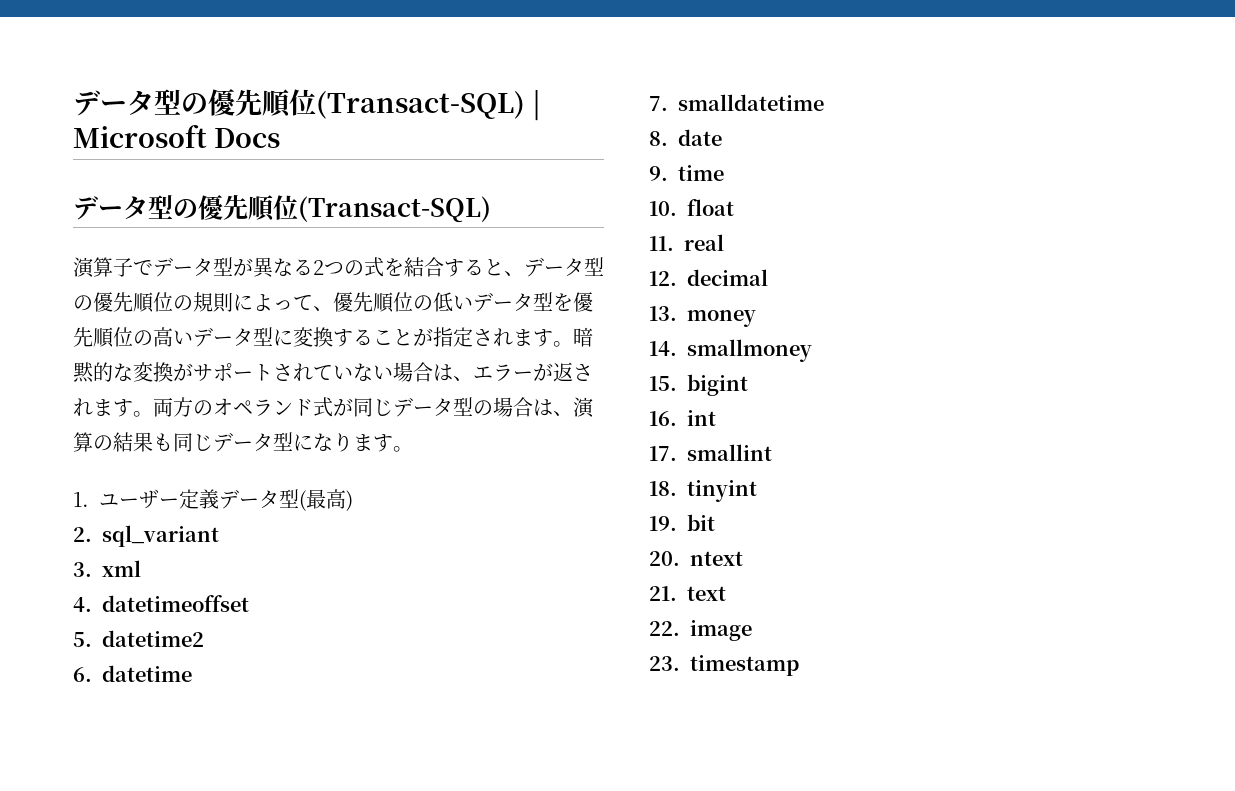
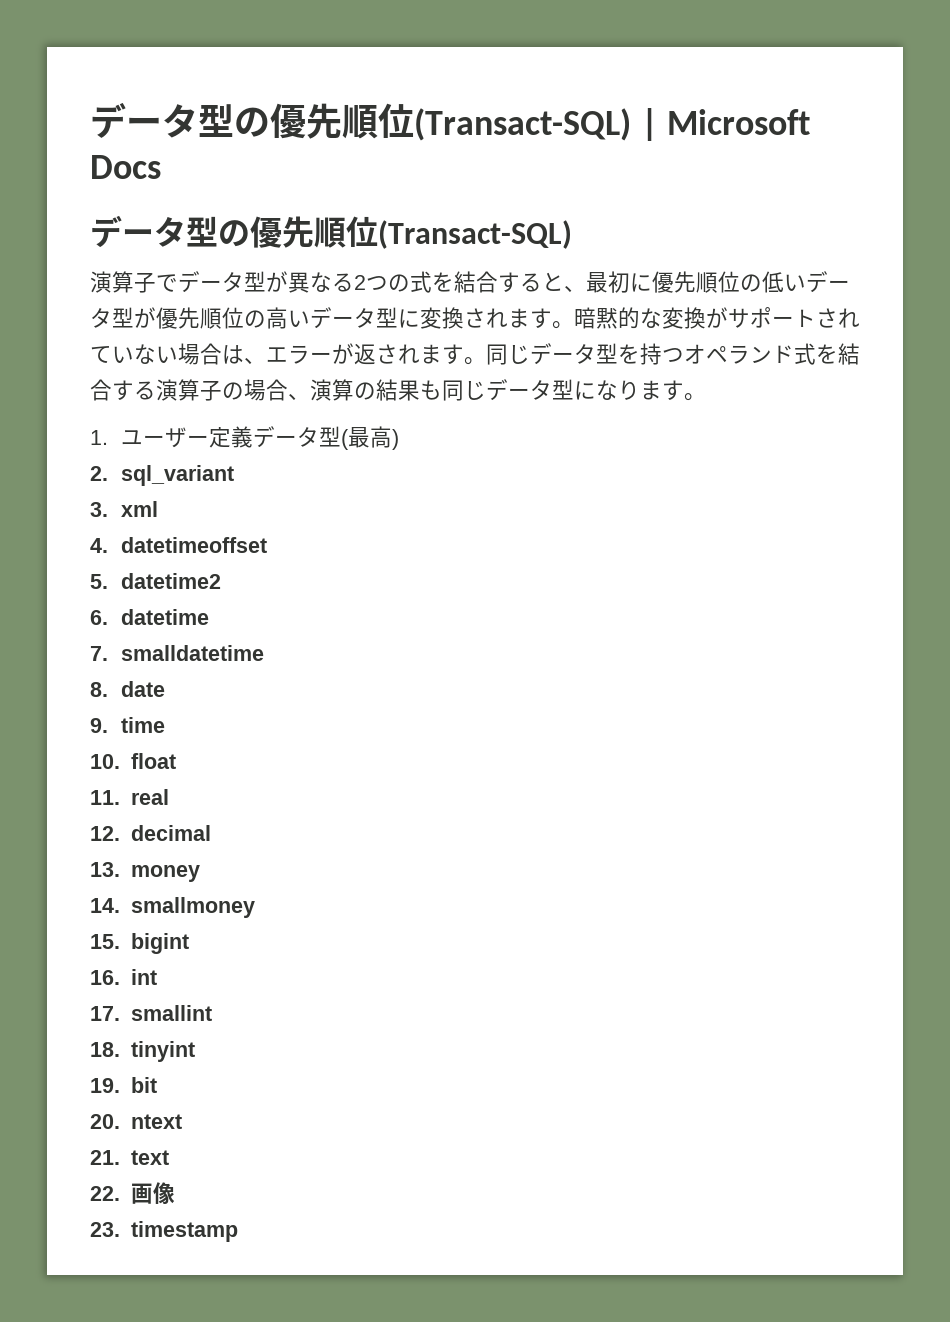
[524,257,604,277] [73,292,333,313] データ型の優先順位の規則によって、 -> [586,271,652,293] 最初に
[553,293,573,311] を -> [134,307,156,328] が
[333,327,473,347] することが指定 -> (464, 318) none
[153,397,553,417] 両方のオペランド式が同じデータ型の場合は -> [486,343,860,365] [90,379,288,401] 同じデータ型を持つオペランド式を結合する演算子の場合
[690,620,752,641] image -> [130,1182,175,1204] 画像

